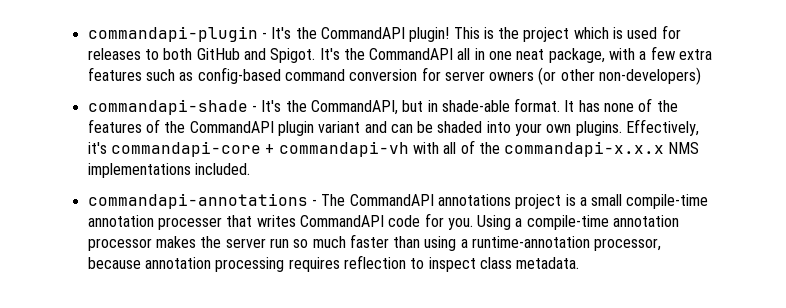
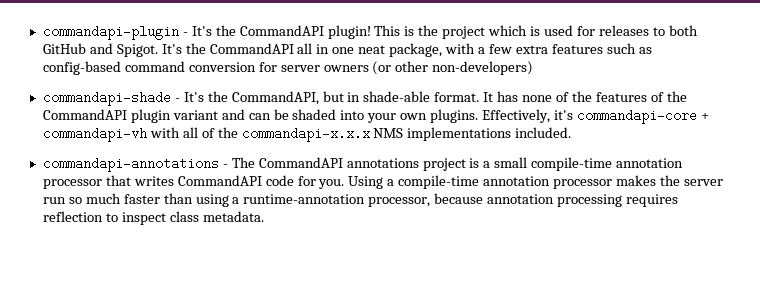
[157,217,222,230] processer -> [42,179,102,189] processor

